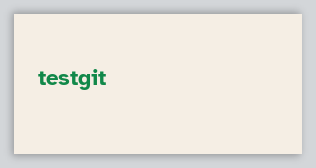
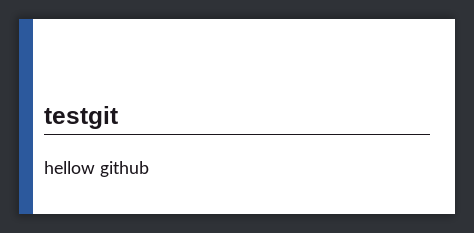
(106, 79) none -> [44,161,149,177] // hellow github

